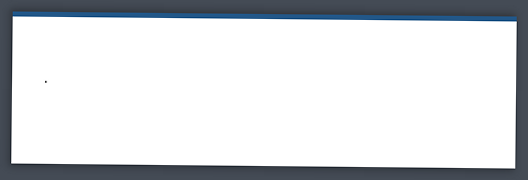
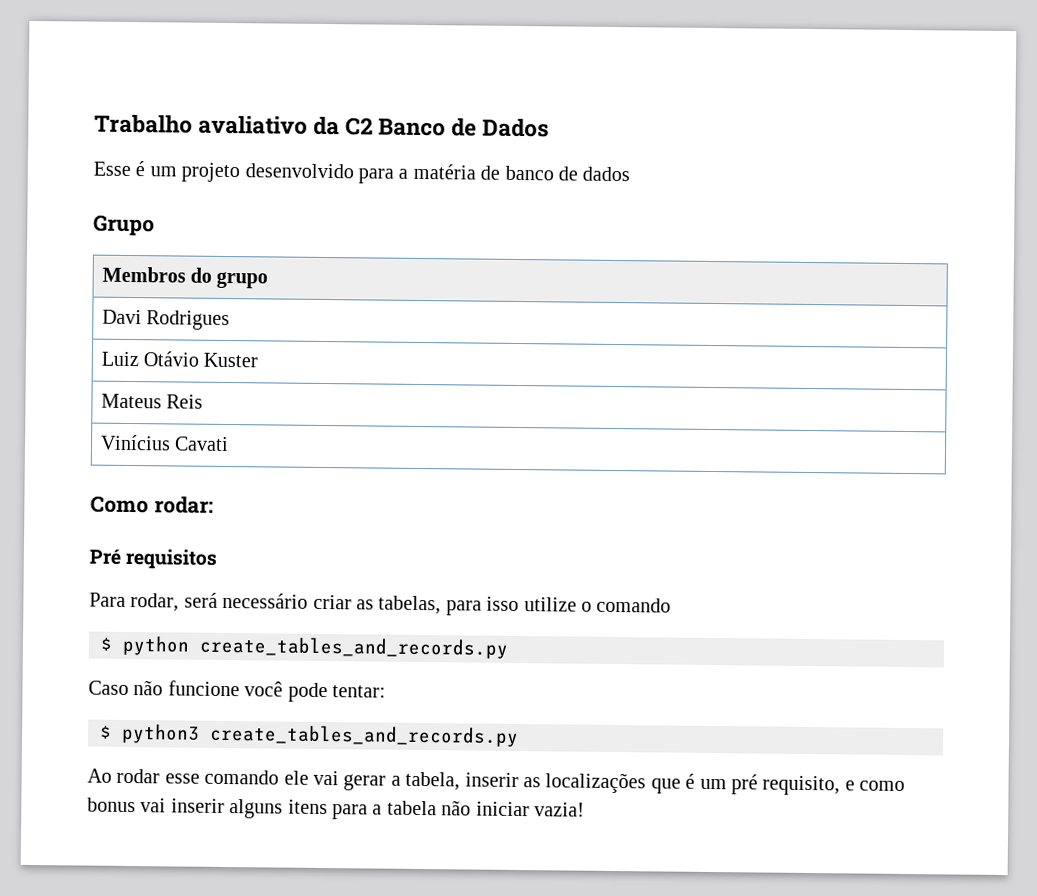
[44,80,49,83] . -> [94,113,550,138] [93,161,631,184] [93,214,155,237] [101,266,269,289] [101,309,230,331] [100,351,259,368] [100,393,203,409] [99,434,229,452] [90,495,214,514] [89,548,218,569] [89,592,672,616] [100,635,509,659] [88,680,386,703] [99,723,519,748] [87,768,906,796] [87,797,585,820] Trabalho avaliativo da C2 Banco de Dados // Esse é um projeto desenvolvido para a matéria de banco de dados // Grupo // Membros do grupo // Davi Rodrigues // Luiz Otávio Kuster // Mateus Reis // Vinícius Cavati // Como rodar: // Pré requisitos // Para rodar, será necessário criar as tabelas, para isso utilize o comando // $ python create_tables_and_records.py // Caso não funcione você pode tentar: // $ python3 create_tables_and_records.py // Ao rodar esse comando ele vai gerar a tabela, inserir as localizações que é um pré requisito, e como bonus vai inserir alguns itens para a tabela não iniciar vazia!

